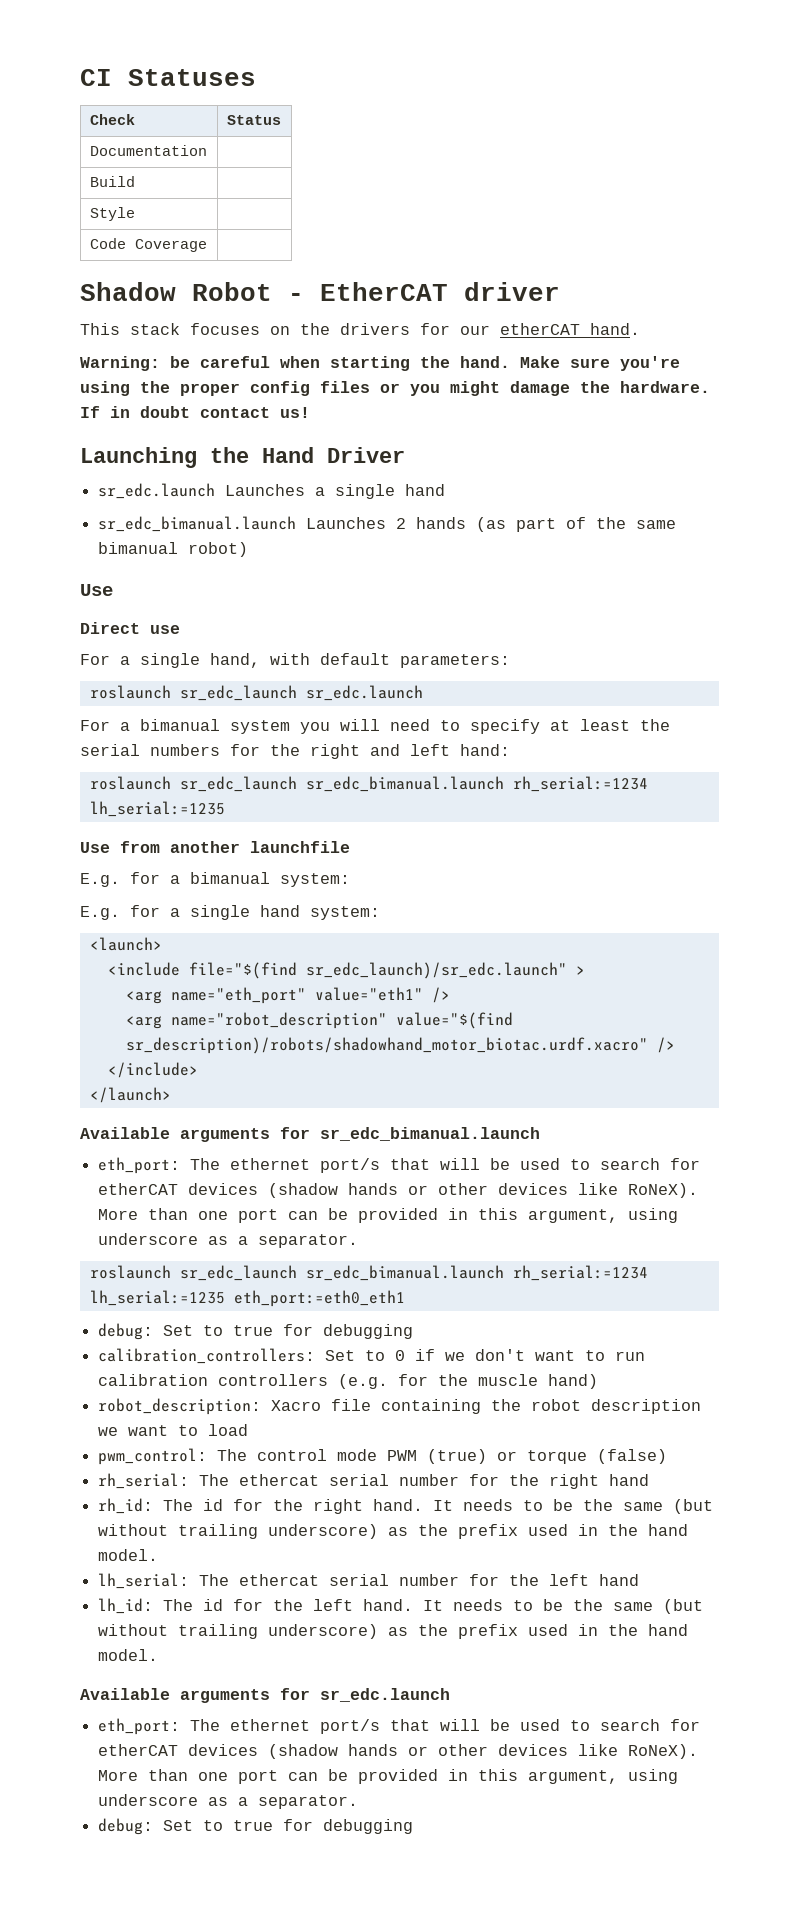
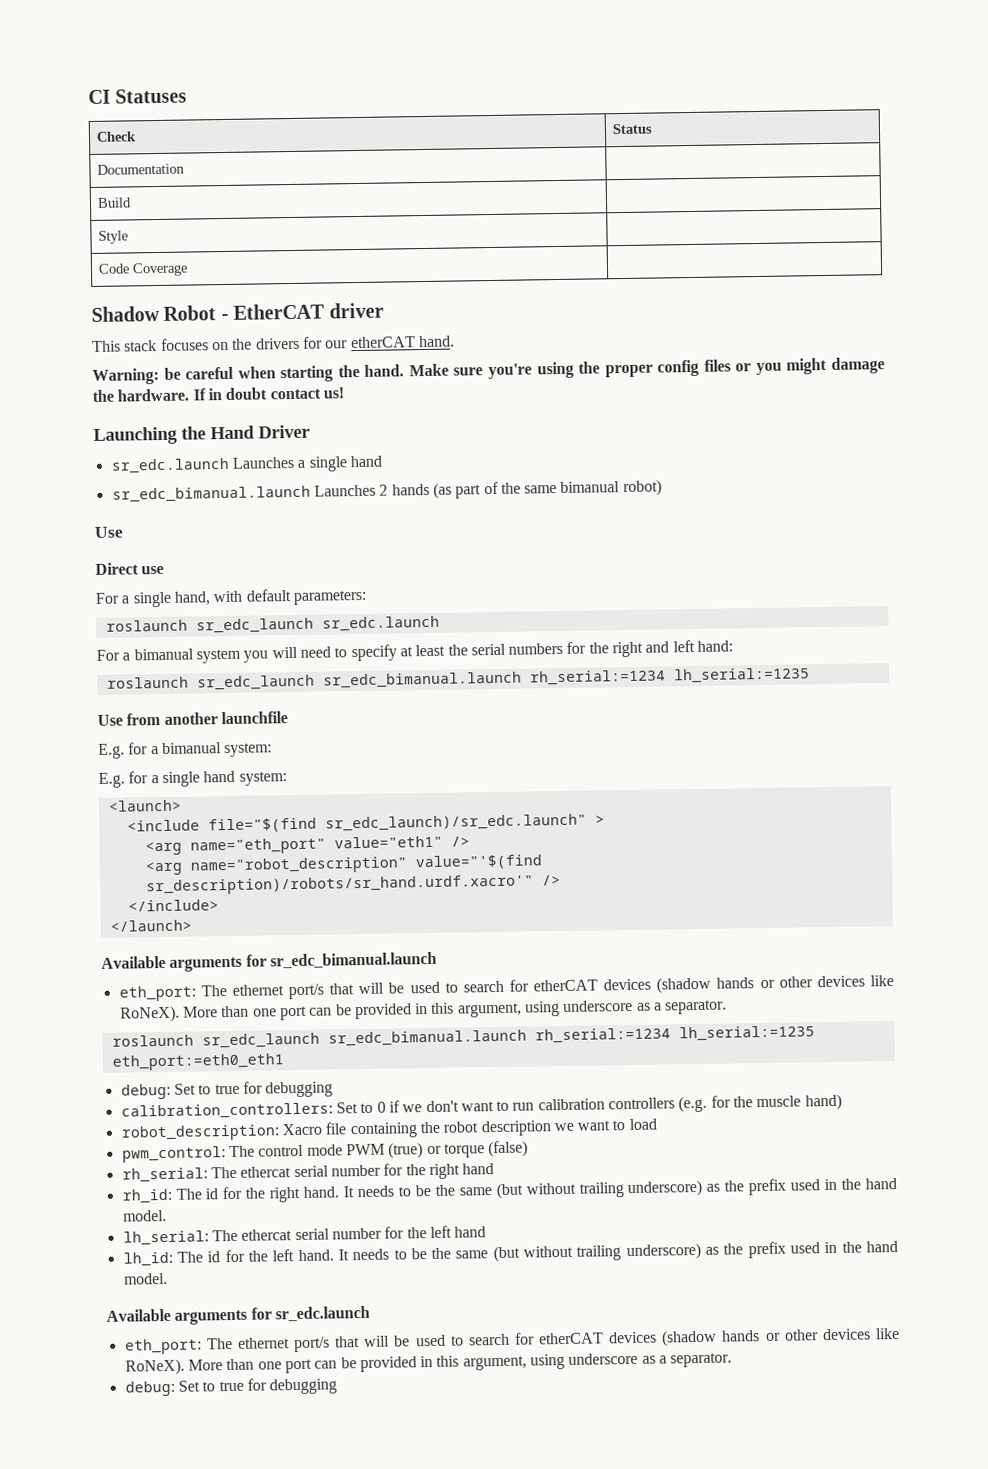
[395,1012,513,1029] [125,1037,648,1054] value="$(find sr_description)/robots/shadowhand_motor_biotac.urdf.xacro" -> [414,854,543,871] [145,874,534,896] value="'$(find sr_description)/robots/sr_hand.urdf.xacro'"

